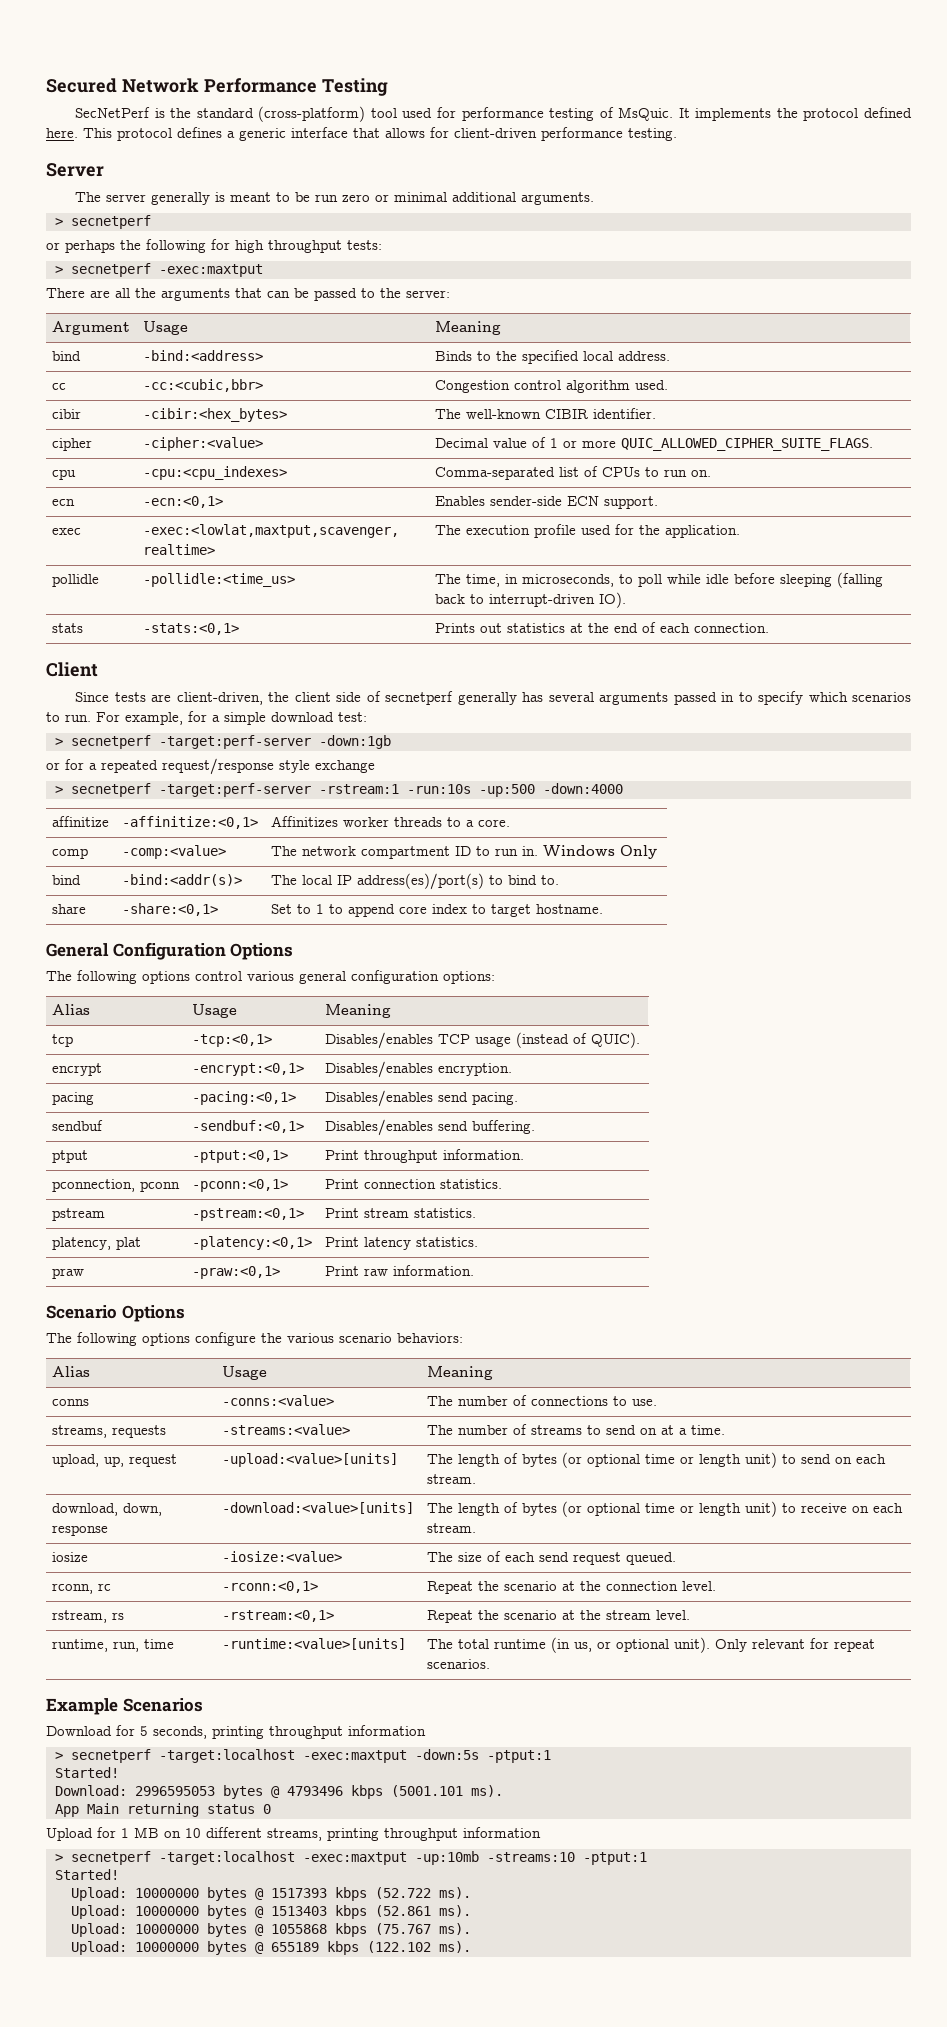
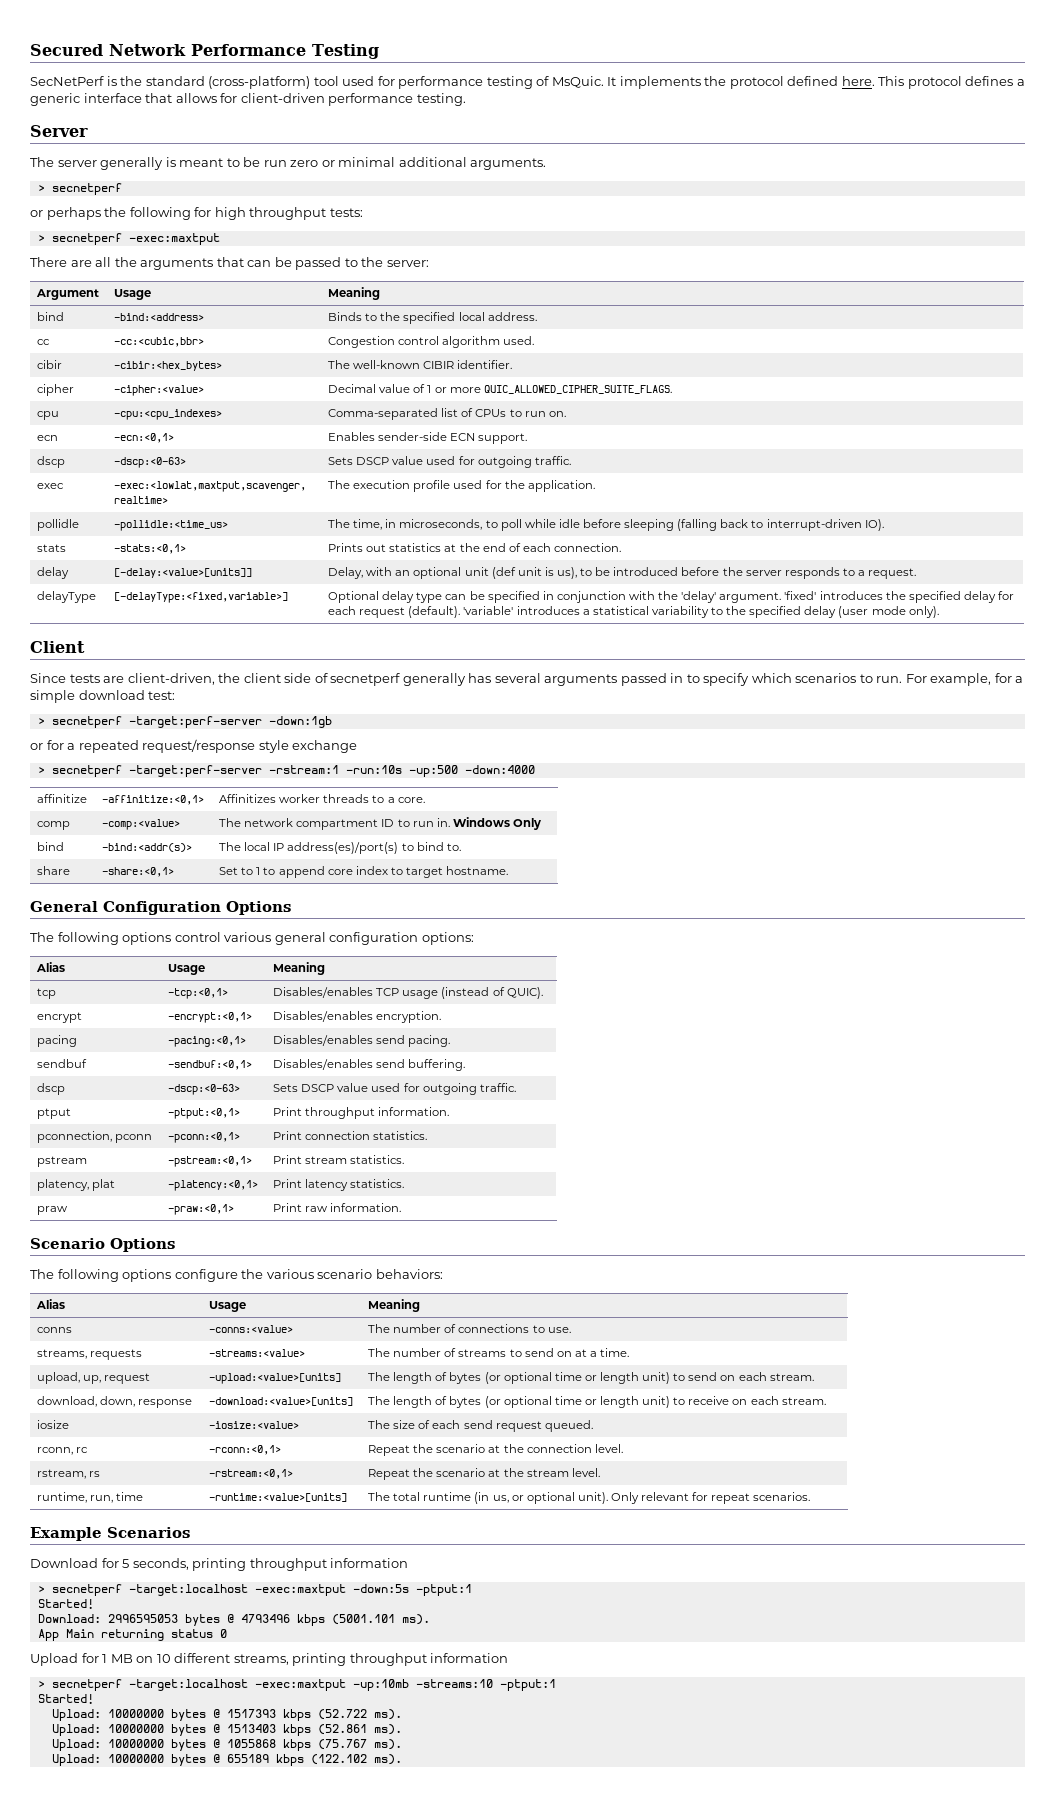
(659, 502) none -> [37,456,66,468] [114,457,187,468] [328,456,571,468] // dscp | -dscp:<0-63> | Sets DSCP value used for outgoing traffic.
(770, 628) none -> [37,567,70,579] [114,568,253,578] [328,567,917,579] [37,591,97,603] [114,592,289,603] [328,591,1014,603] [328,606,939,618] // delay | [-delay:<value>[units]] | Delay, with an optional unit (def unit is us), to be introduced before the server responds to a request. // delayType | [-delayType:<fixed,variable>] | Optional delay type can be specified in conjunction with the 'delay' argument. 'fixed' introduces the specified delay for each request (default). 'variable' introduces a statistical variability to the specified delay (user mode only).
(536, 1127) none -> [37,1083,66,1095] [168,1084,241,1095] [273,1083,516,1095] // dscp | -dscp:<0-63> | Sets DSCP value used for outgoing traffic.

